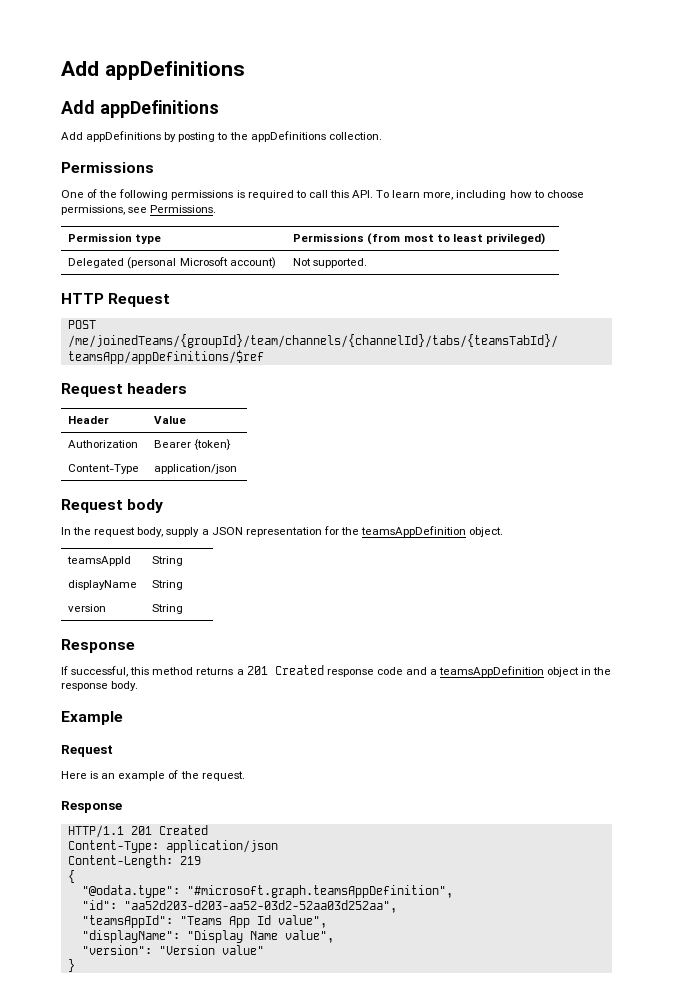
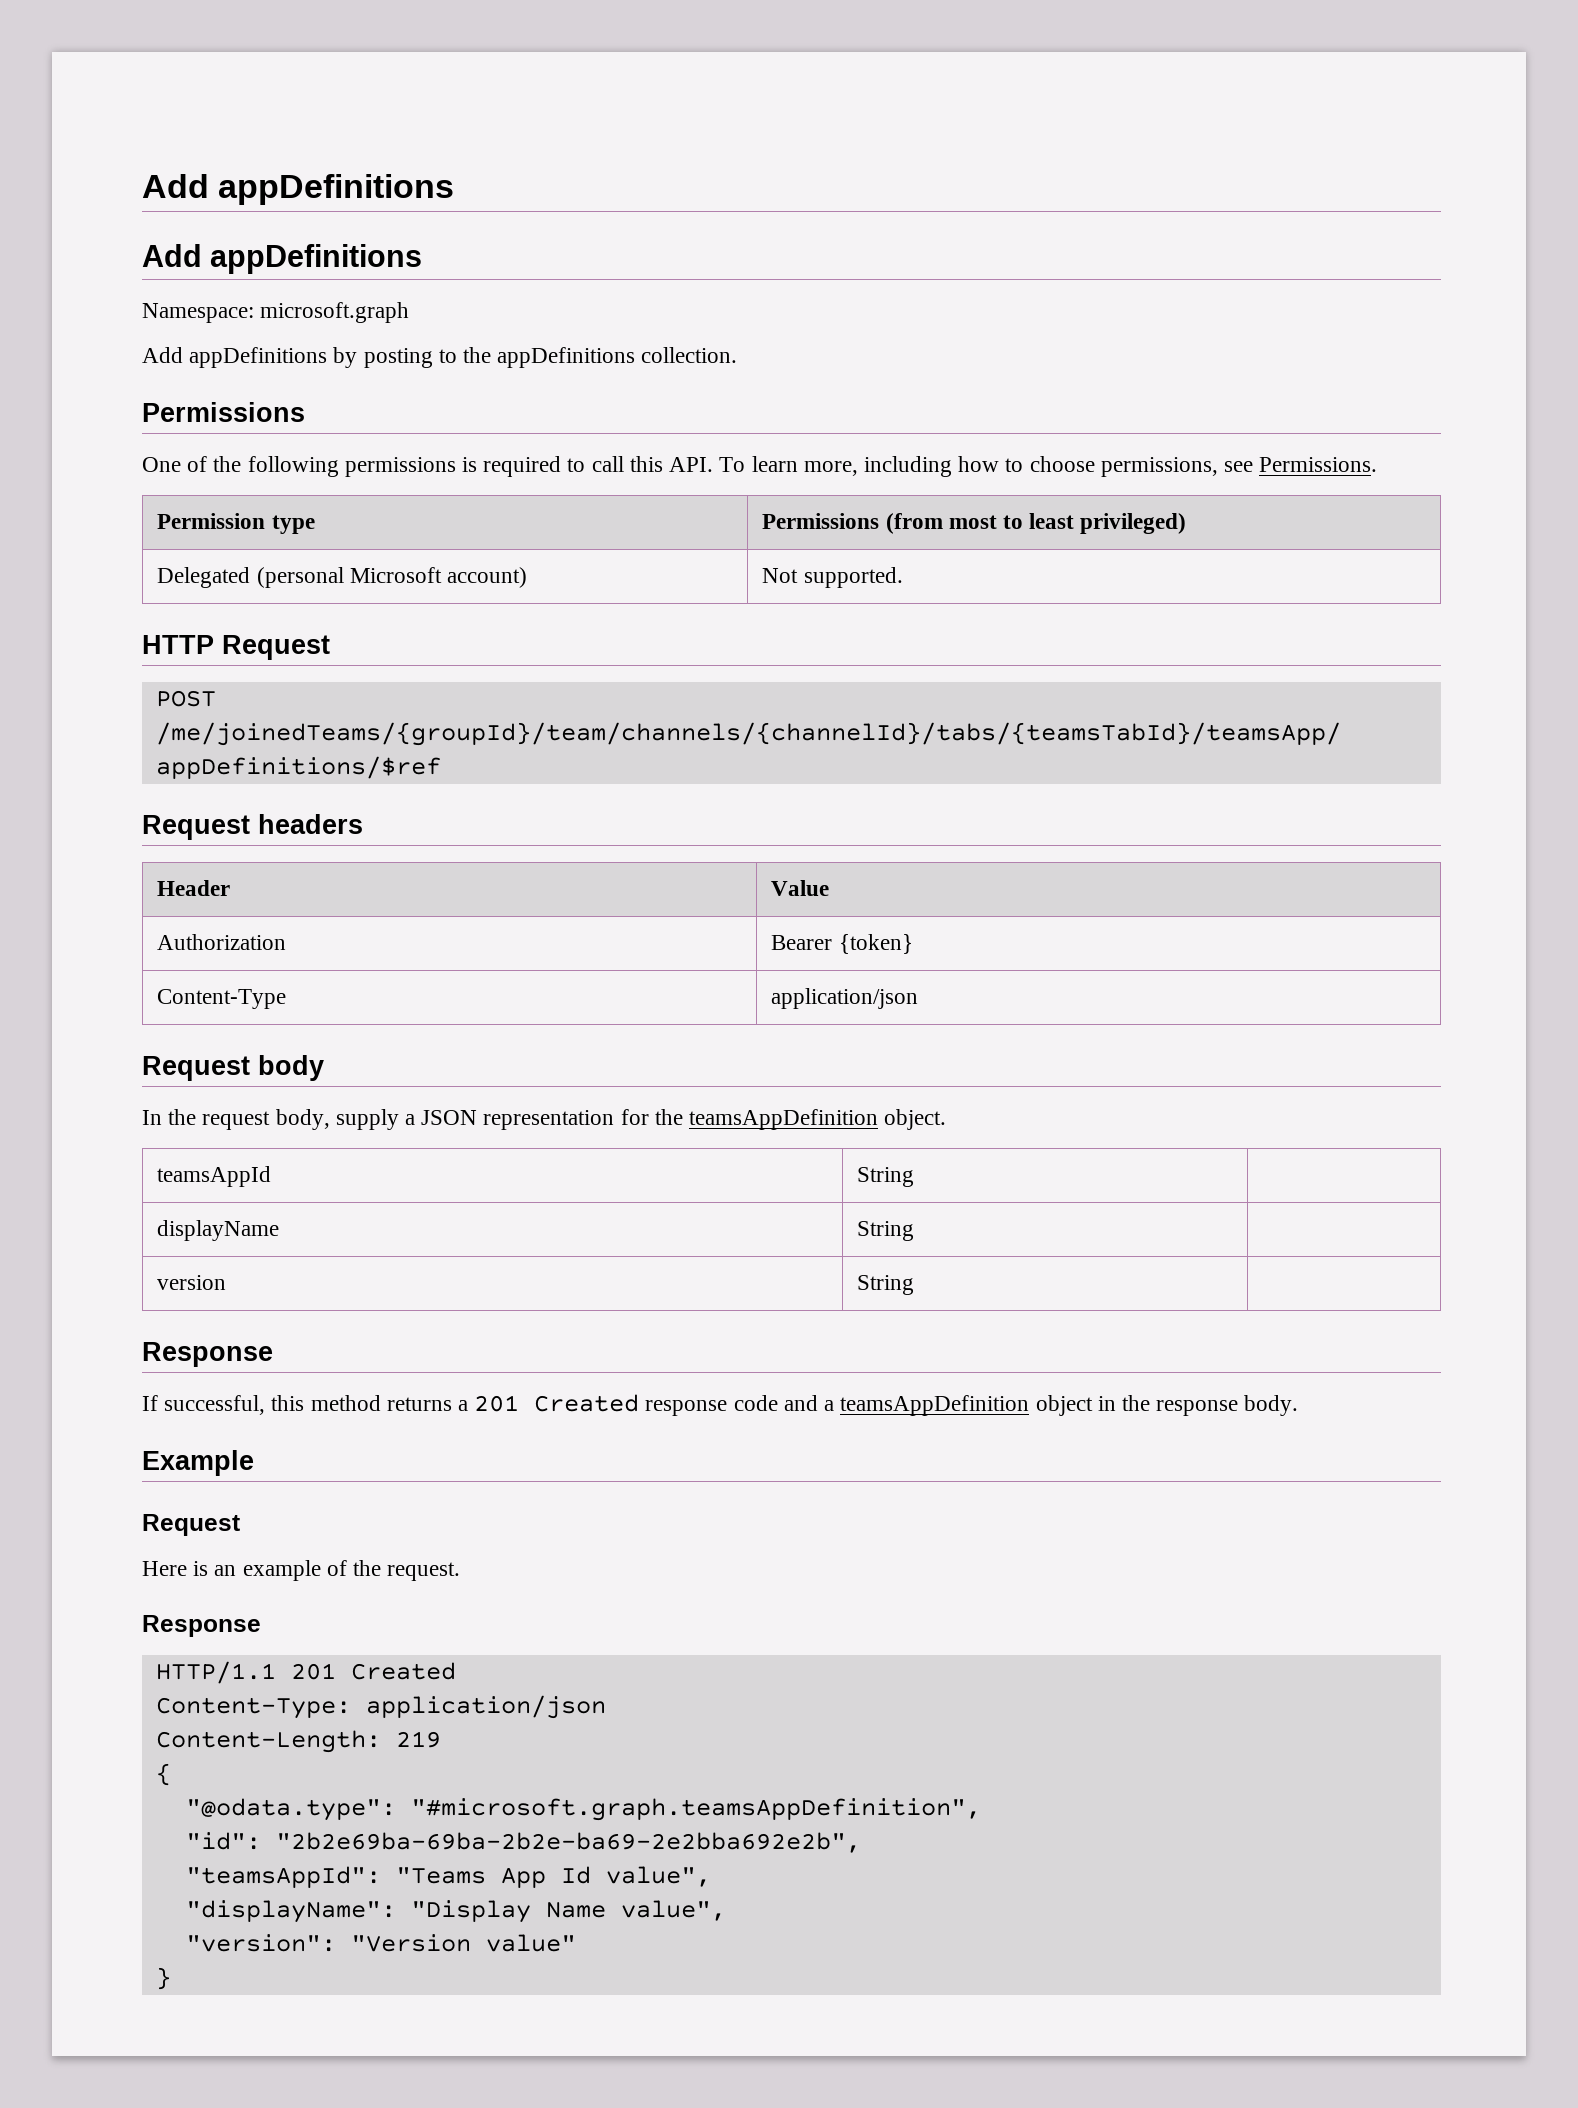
[61,61,245,80] [61,100,219,118] Add appDefinitions // Add appDefinitions -> [142,174,455,205] [142,244,423,274] [142,302,410,323] Add appDefinitions // Add appDefinitions // Namespace: microsoft.graph
[123,900,397,913] "aa52d203-d203-aa52-03d2-52aa03d252aa", -> [275,1832,861,1853] "2b2e69ba-69ba-2b2e-ba69-2e2bba692e2b",

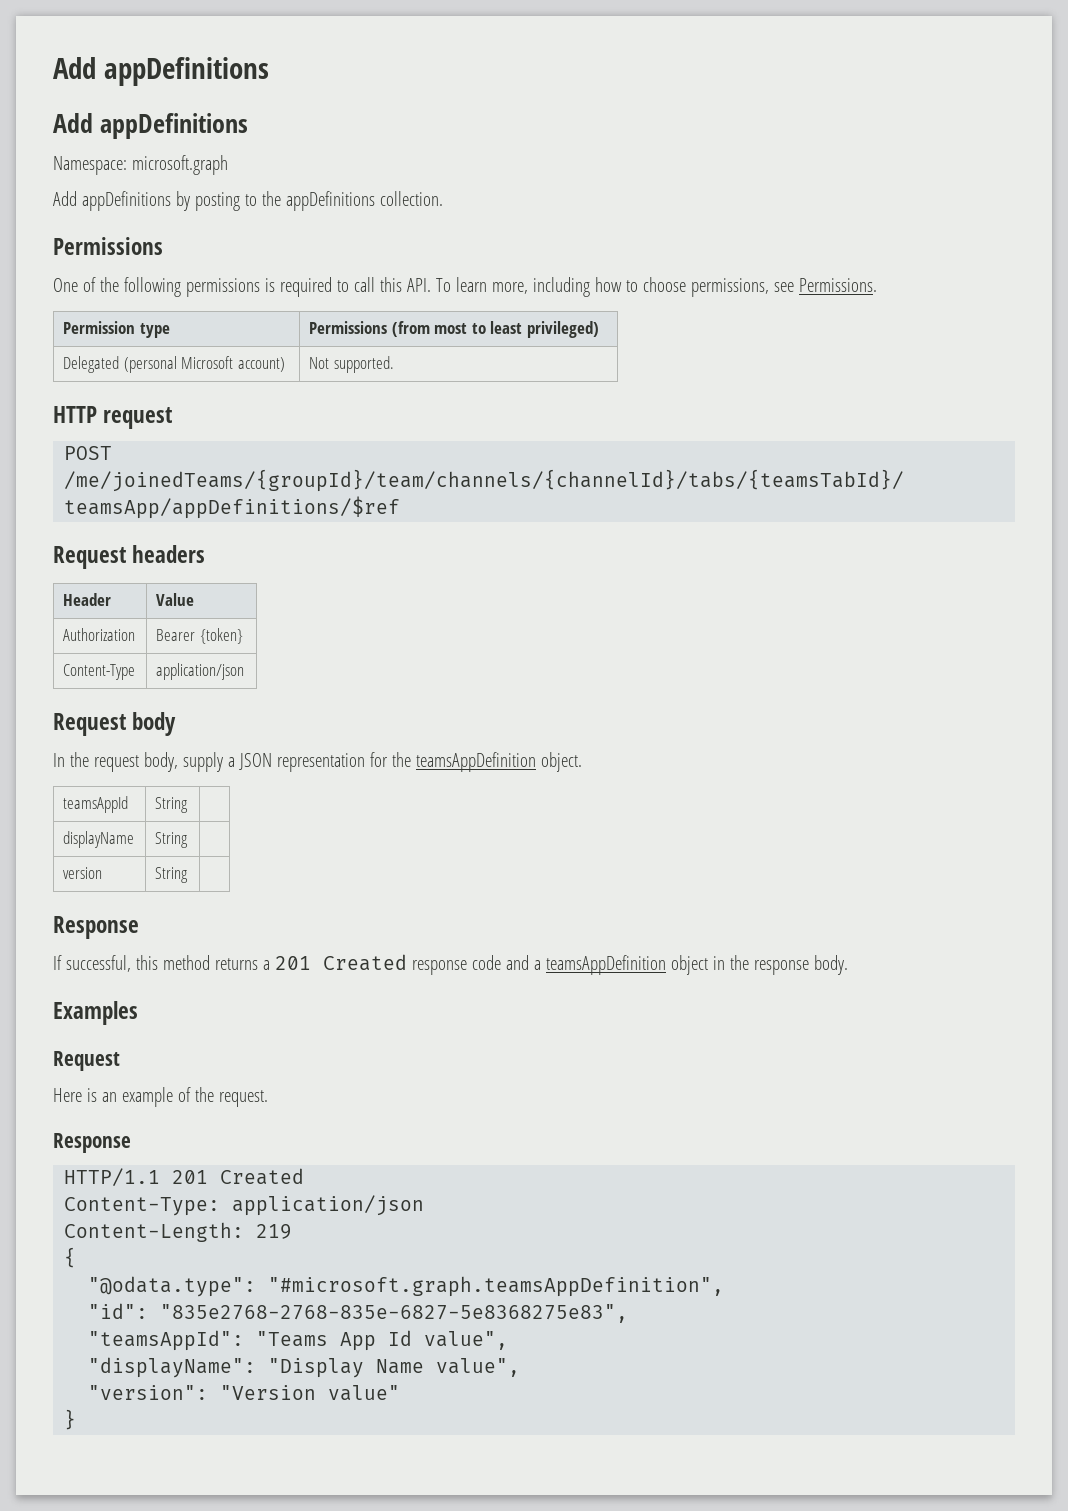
[222,635,330,660] Request -> [103,407,173,429] request
[142,1450,254,1476] Example -> [53,1001,138,1025] Examples
[275,1832,861,1853] "2b2e69ba-69ba-2b2e-ba69-2e2bba692e2b", -> [160,1304,629,1323] "835e2768-2768-835e-6827-5e8368275e83",

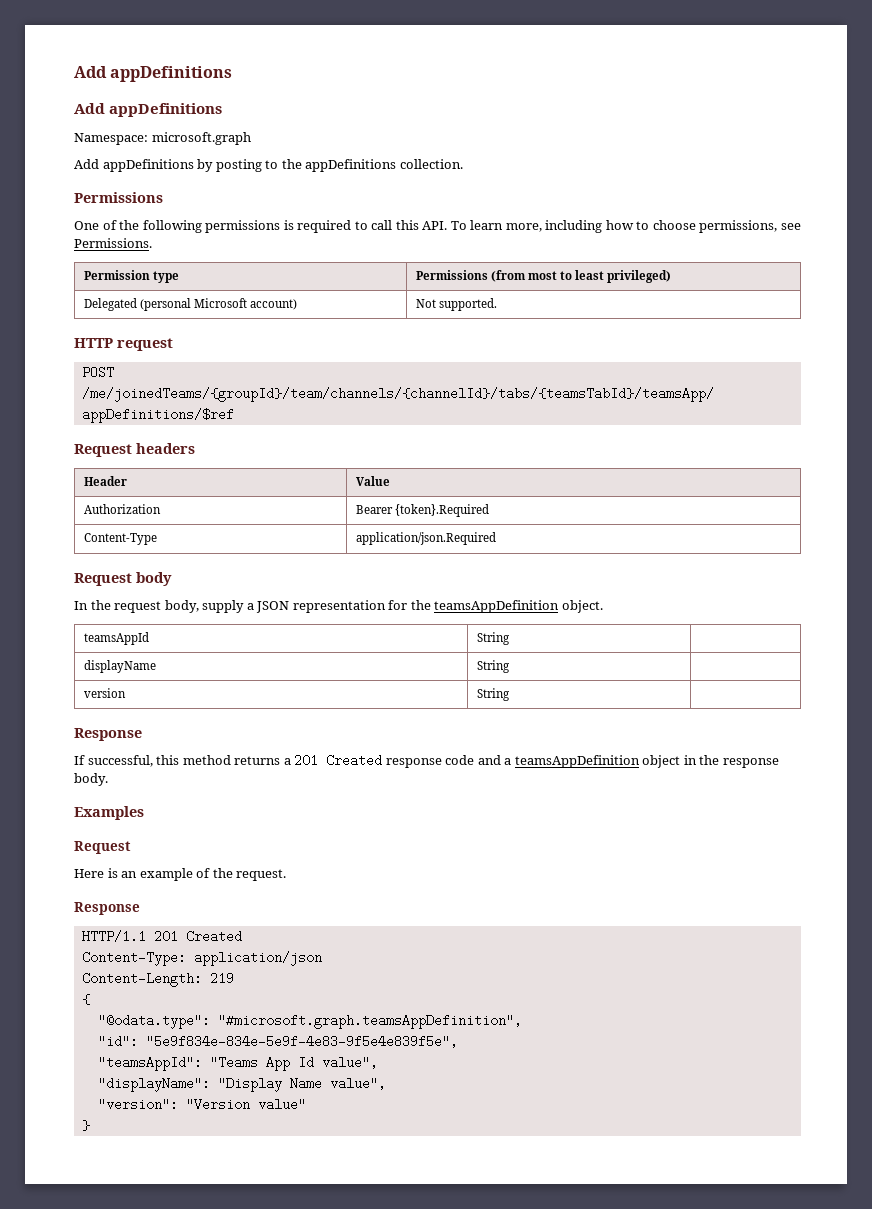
[199,628,243,644] {token} -> [394,504,489,517] {token}.Required
[156,663,245,680] application/json -> [355,532,496,545] application/json.Required
[160,1304,629,1323] "835e2768-2768-835e-6827-5e8368275e83", -> [145,1035,458,1048] "5e9f834e-834e-5e9f-4e83-9f5e4e839f5e",

